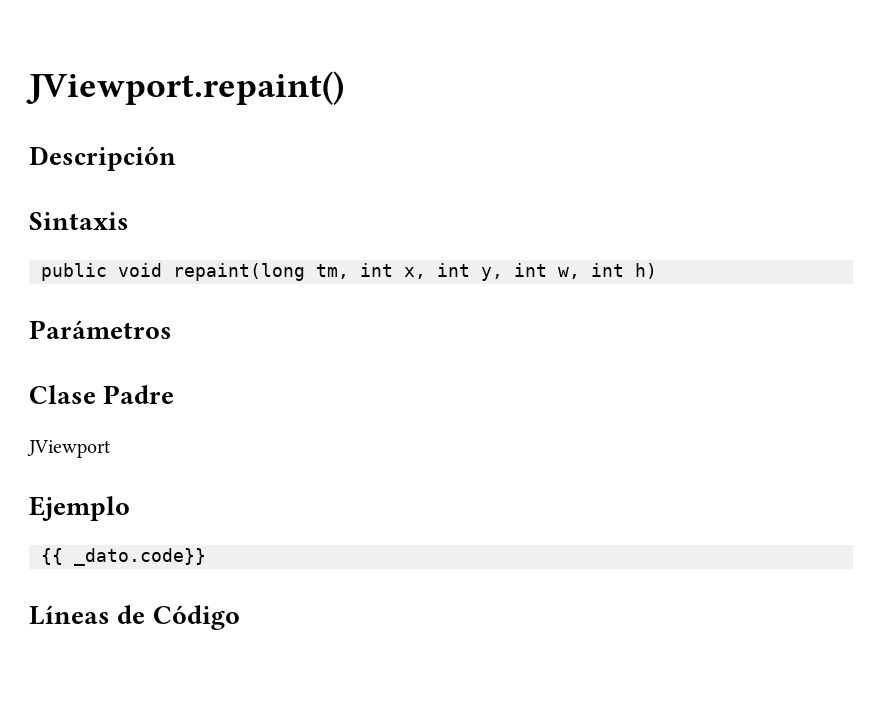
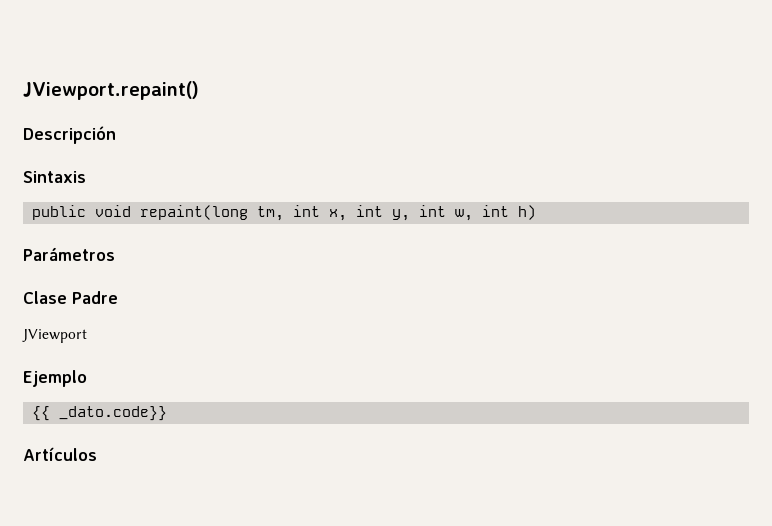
[29,605,240,630] Líneas de Código -> [23,447,97,461] Artículos

